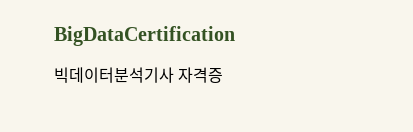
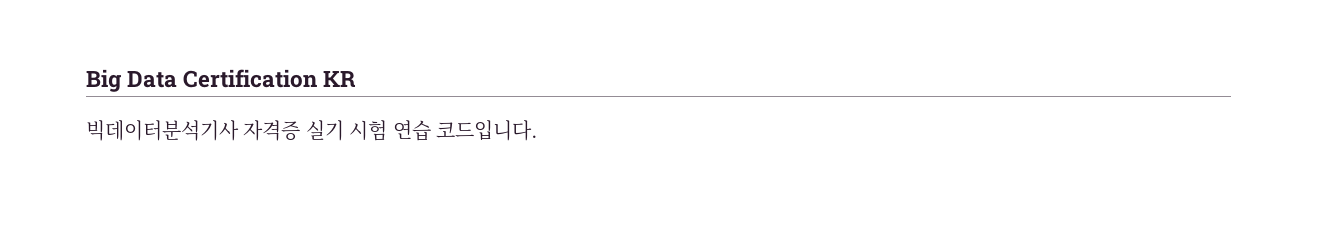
[54,26,235,46] [54,67,224,83] BigDataCertification // 빅데이터분석기사 자격증 -> [86,69,357,92] [86,120,538,141] Big Data Certification KR // 빅데이터분석기사 자격증 실기 시험 연습 코드입니다.

